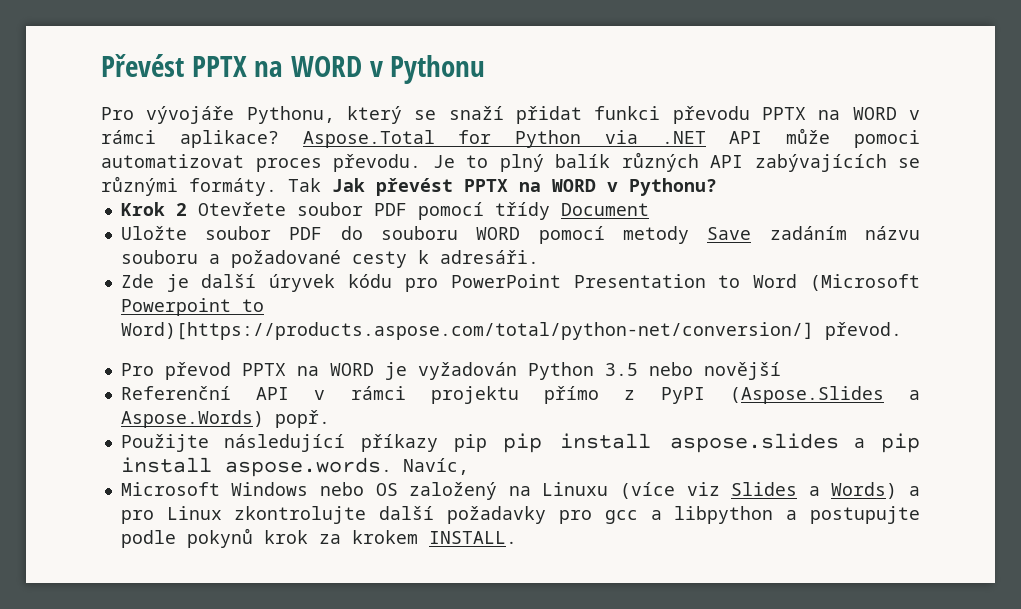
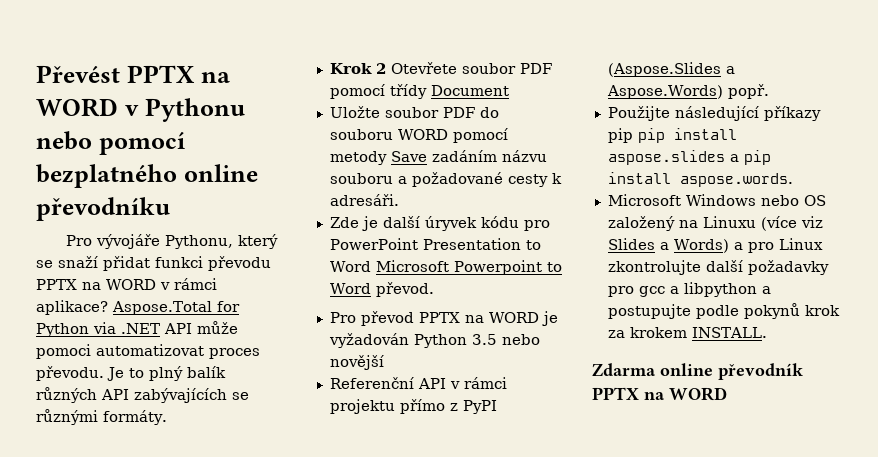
(486, 69) none -> [36,131,185,155] [36,164,258,188] [36,197,170,221] nebo pomocí bezplatného online převodníku
[288,178,717,196] Tak Jak převést PPTX na WORD v Pythonu? -> (167, 417) none
[810,274,921,291] (Microsoft -> [375,260,449,272] Microsoft
[120,322,814,340] Word)[https://products.aspose.com/total/python-net/conversion/] -> [329,283,371,294] Word
[402,458,469,475] Navíc, -> (793, 180) none
(517, 537) none -> [592,363,803,380] [592,387,727,401] // Zdarma online převodník PPTX na WORD

